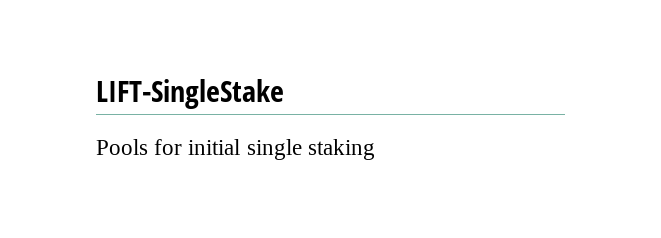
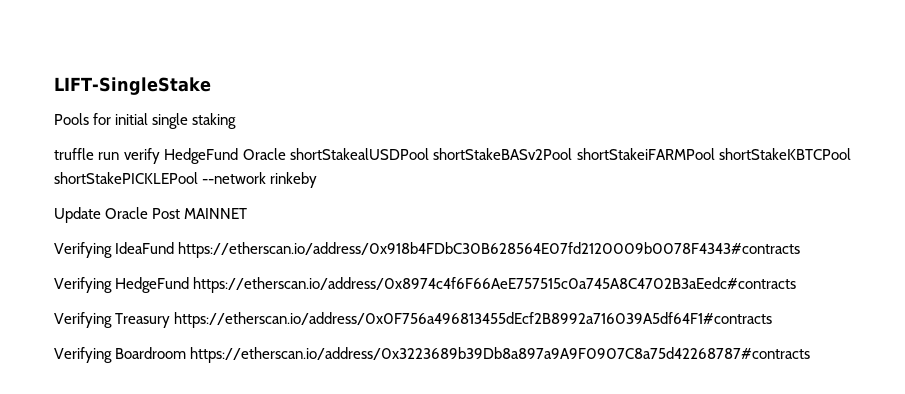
(375, 149) none -> [54,148,851,164] [54,172,318,188] [54,207,248,223] [54,242,801,258] [54,277,797,293] [54,312,773,328] [54,347,811,363] // truffle run verify HedgeFund Oracle shortStakealUSDPool shortStakeBASv2Pool shortStakeiFARMPool shortStakeKBTCPool shortStakePICKLEPool --network rinkeby // Update Oracle Post MAINNET // Verifying IdeaFund https://etherscan.io/address/0x918b4FDbC30B628564E07fd2120009b0078F4343#contracts // Verifying HedgeFund https://etherscan.io/address/0x8974c4f6F66AeE757515c0a745A8C4702B3aEedc#contracts // Verifying Treasury https://etherscan.io/address/0x0F756a496813455dEcf2B8992a716039A5df64F1#contracts // Verifying Boardroom https://etherscan.io/address/0x3223689b39Db8a897a9A9F0907C8a75d42268787#contracts

